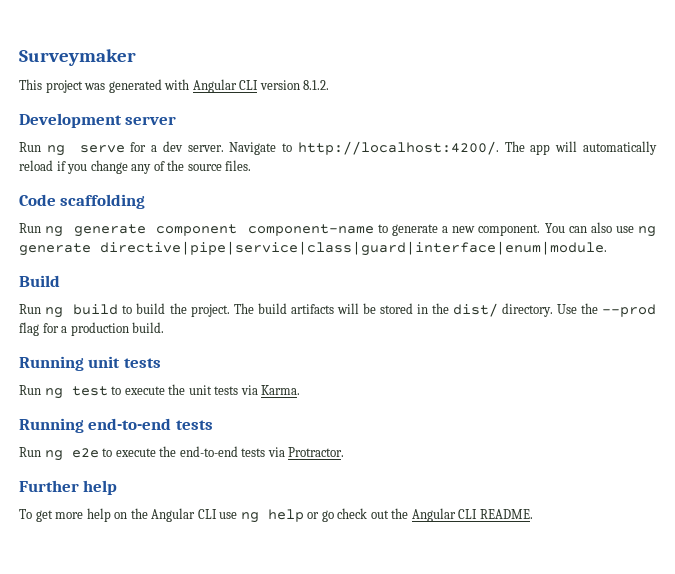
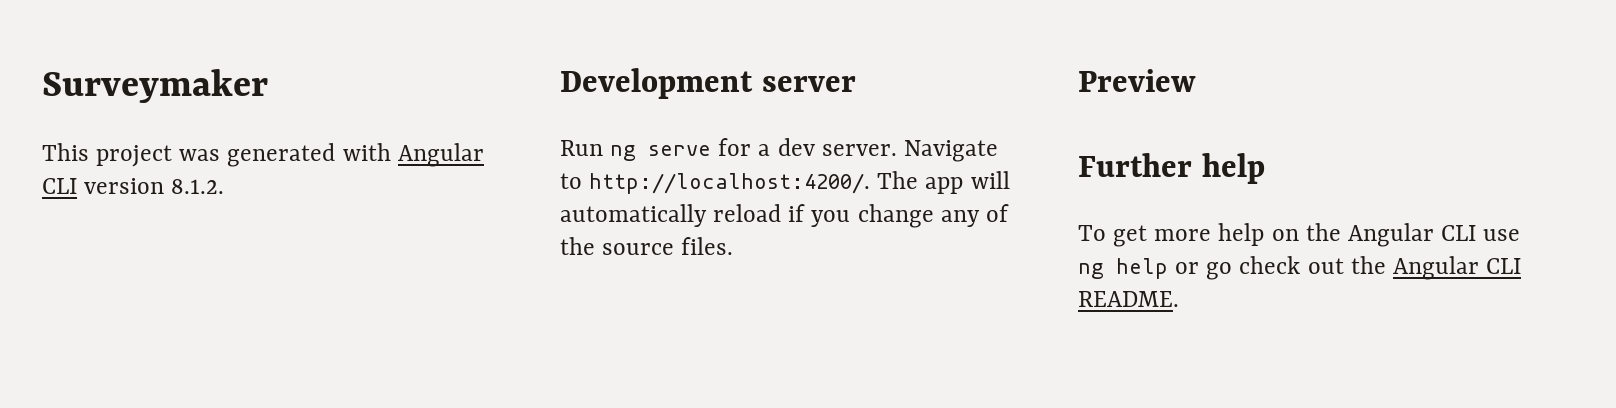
[19,194,146,209] [19,222,656,237] [19,241,607,256] [19,275,60,287] [19,303,656,318] [19,322,165,336] [19,356,161,371] [19,384,301,399] [19,418,213,433] [19,446,345,461] Code scaffolding // Run ng generate component component-name to generate a new component. You can also use ng generate directive|pipe|service|class|guard|interface|enum|module. // Build // Run ng build to build the project. The build artifacts will be stored in the dist/ directory. Use the --prod flag for a production build. // Running unit tests // Run ng test to execute the unit tests via Karma. // Running end-to-end tests // Run ng e2e to execute the end-to-end tests via Protractor. -> [1078,69,1196,92] Preview

